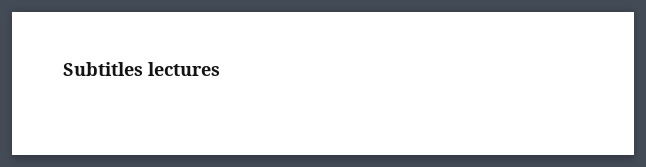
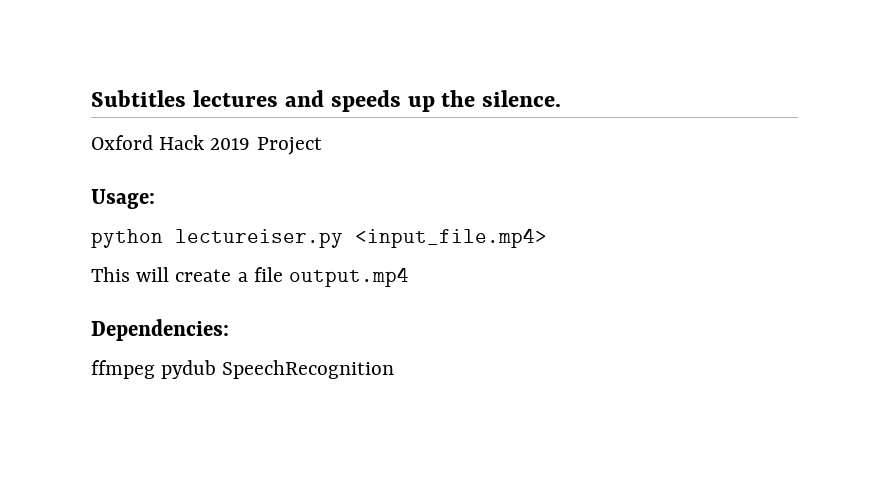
(220, 69) none -> [284,90,562,112] [91,135,322,155] [91,189,155,209] [91,228,547,248] [91,267,410,287] [91,319,229,341] [91,360,395,379] and speeds up the silence. // Oxford Hack 2019 Project // Usage: // python lectureiser.py <input_file.mp4> // This will create a file output.mp4 // Dependencies: // ffmpeg pydub SpeechRecognition

